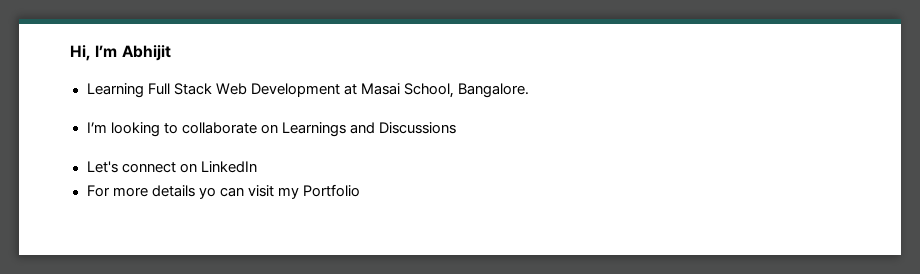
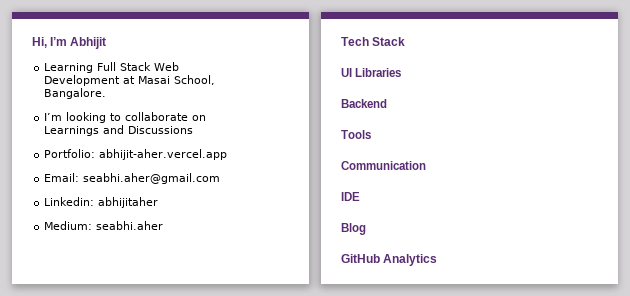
[86,161,257,173] [86,184,360,199] Let's connect on LinkedIn // For more details yo can visit my Portfolio -> [44,149,228,160] [44,173,221,184] [44,197,159,208] [44,221,164,230] [341,37,406,46] [341,68,402,77] [341,99,387,108] [341,130,371,139] [341,161,426,170] [341,192,360,201] [341,223,366,235] [341,254,438,266] Portfolio: abhijit-aher.vercel.app // Email: seabhi.aher@gmail.com // Linkedin: abhijitaher // Medium: seabhi.aher // Tech Stack // UI Libraries // Backend // Tools // Communication // IDE // Blog // GitHub Analytics

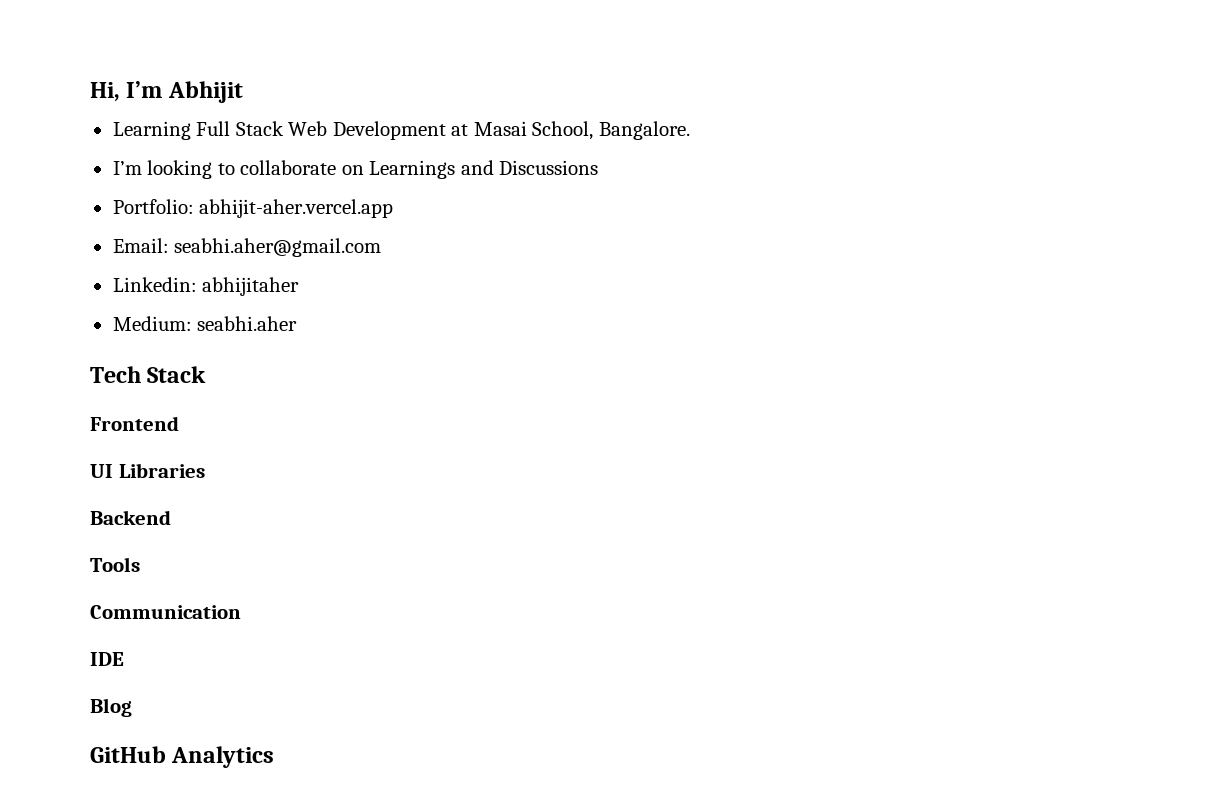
(406, 41) none -> [90,416,179,431] // Frontend

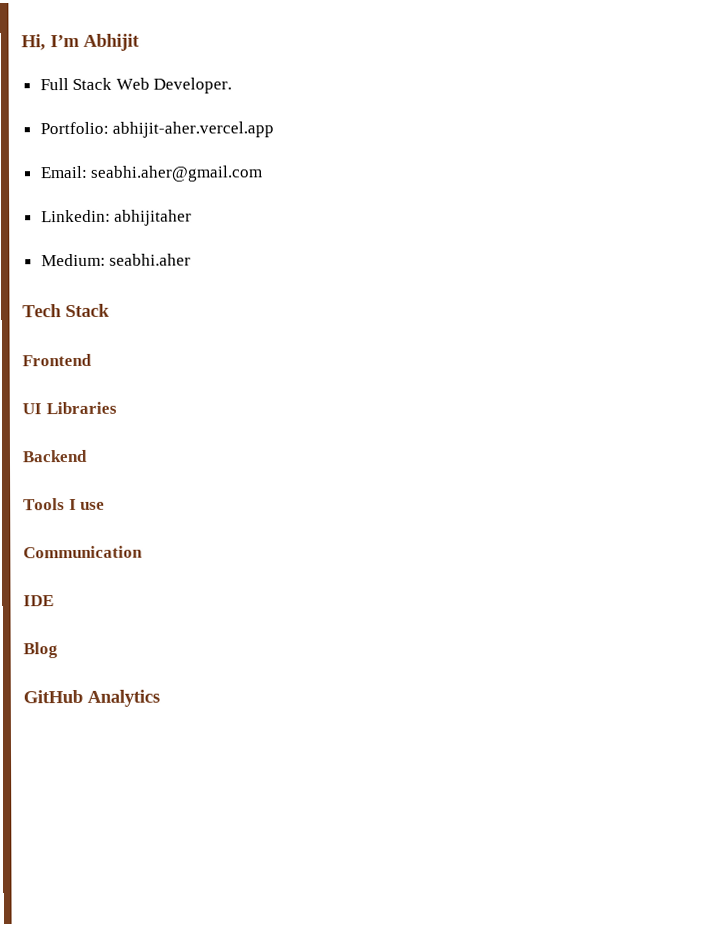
[112,121,191,140] Learning -> (140, 42) none
[332,121,690,140] [112,160,599,179] Development at Masai School, Bangalore. // I’m looking to collaborate on Learnings and Discussions -> [153,77,233,94] Developer.
(140, 564) none -> [68,498,106,511] I use

